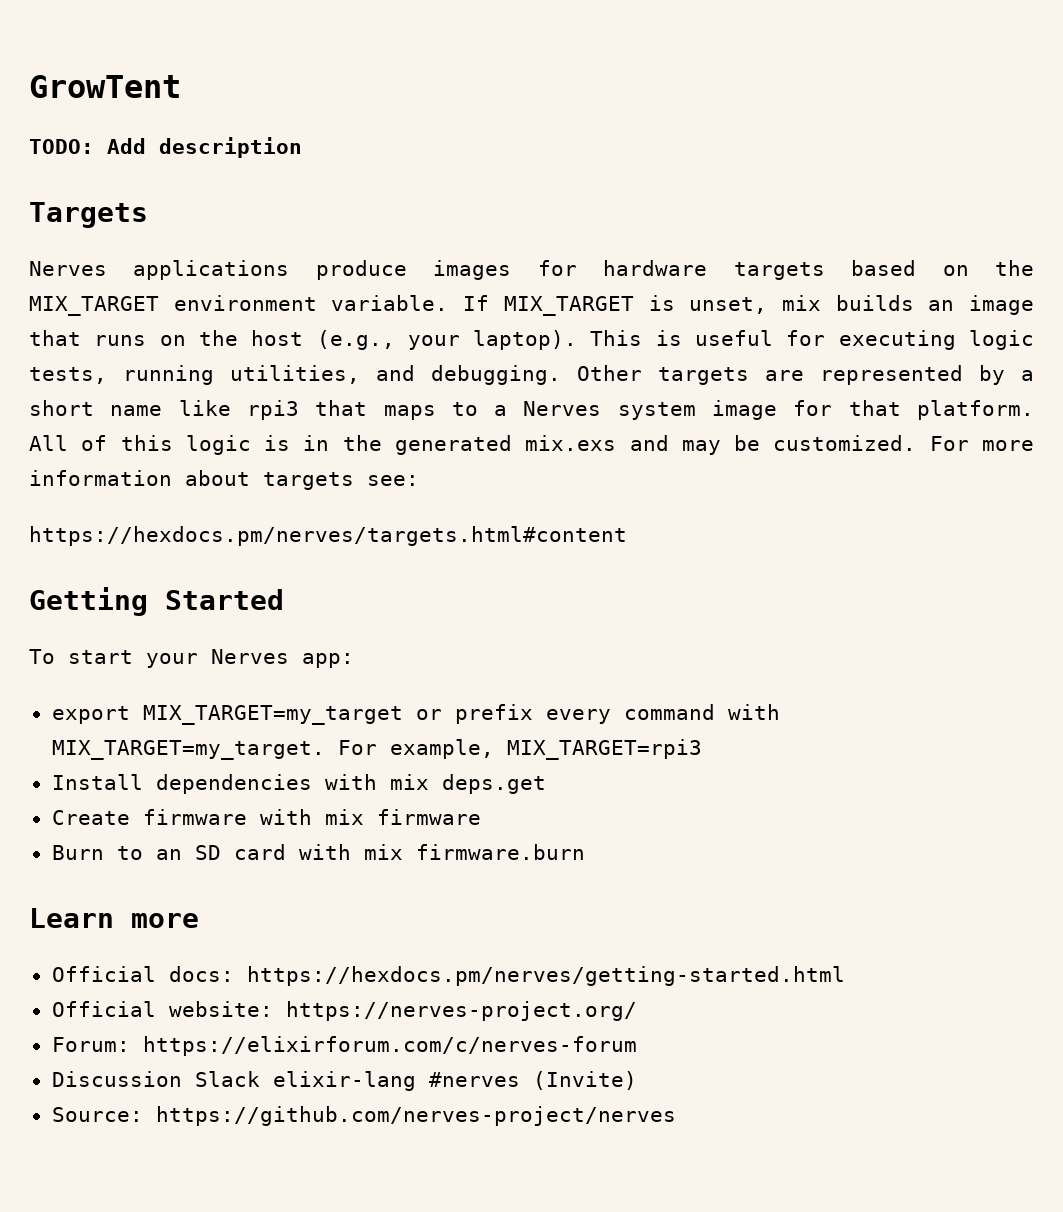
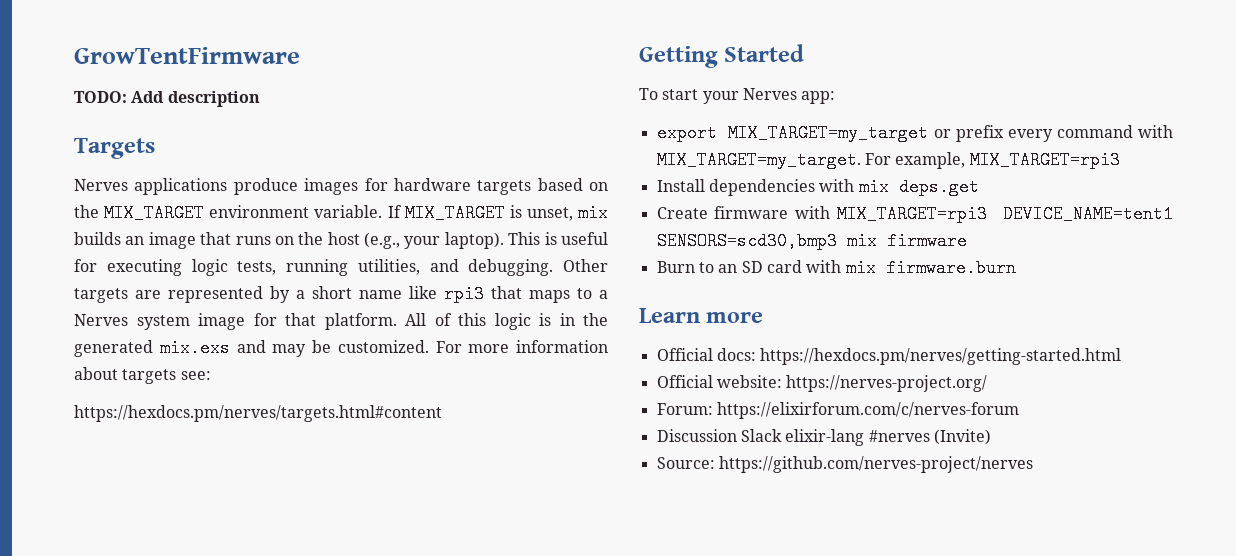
[29,75,181,98] GrowTent -> [74,47,300,64] GrowTentFirmware
(312, 817) none -> [837,205,1173,223] [656,232,837,250] MIX_TARGET=rpi3 DEVICE_NAME=tent1 SENSORS=scd30,bmp3

